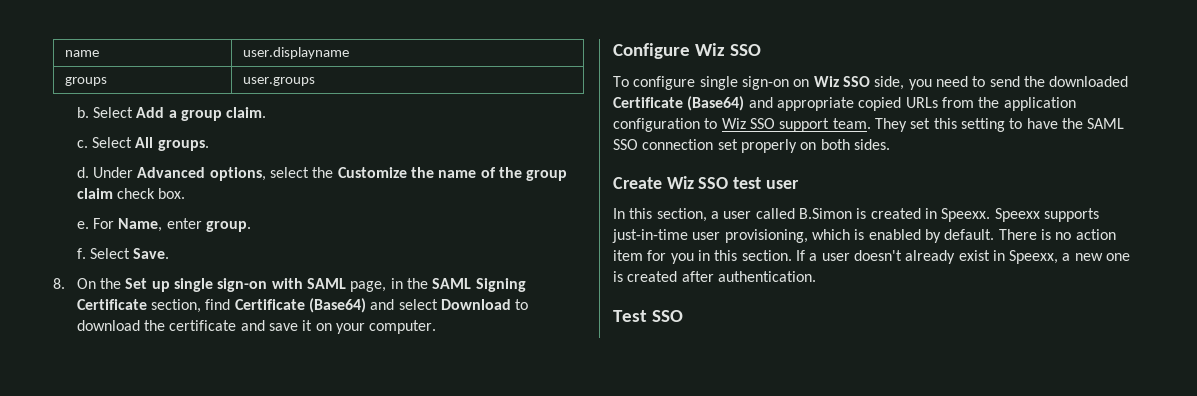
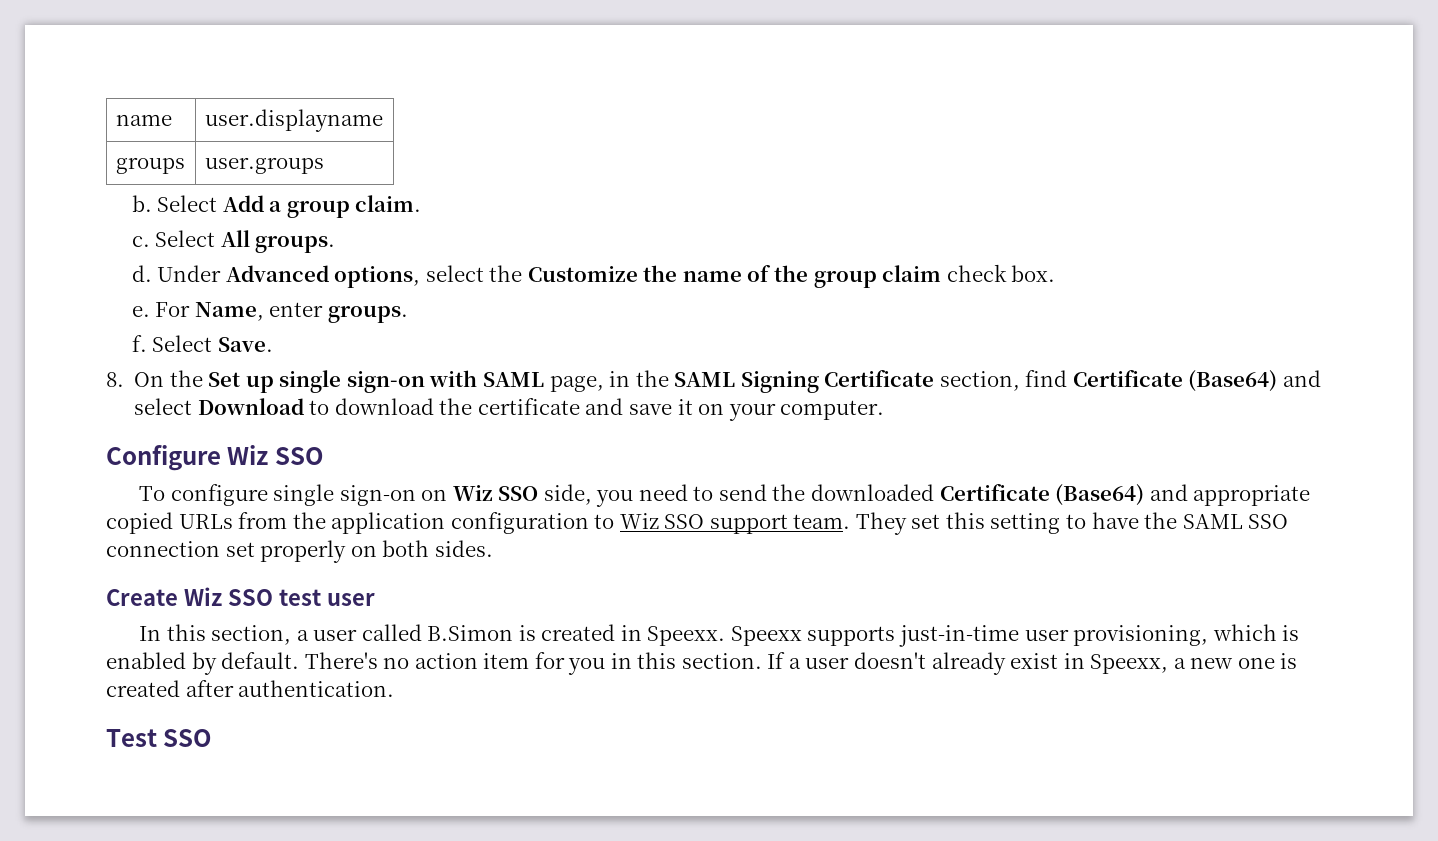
[206,221,252,232] group. -> [327,305,408,323] groups.
[998,229,1051,240] There is -> [304,652,378,669] There's

